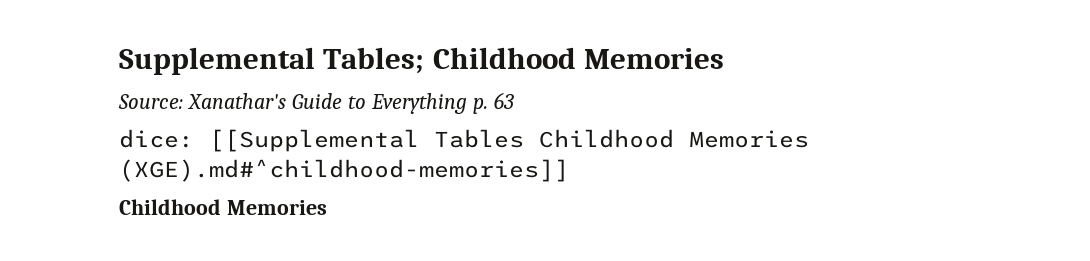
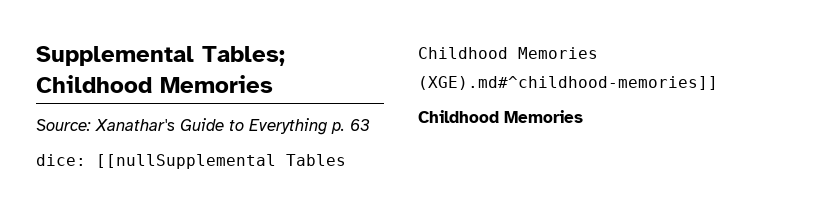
[209,129,419,152] [[Supplemental -> [96,154,276,169] [[nullSupplemental

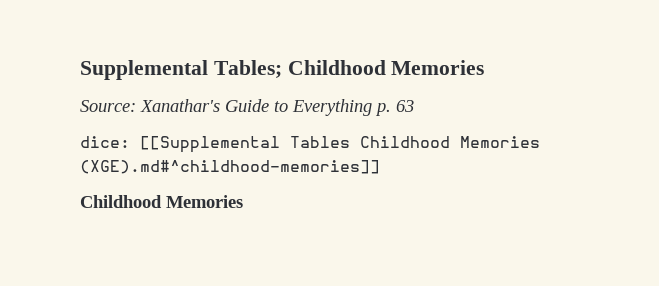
[96,154,276,169] [[nullSupplemental -> [140,136,280,153] [[Supplemental

